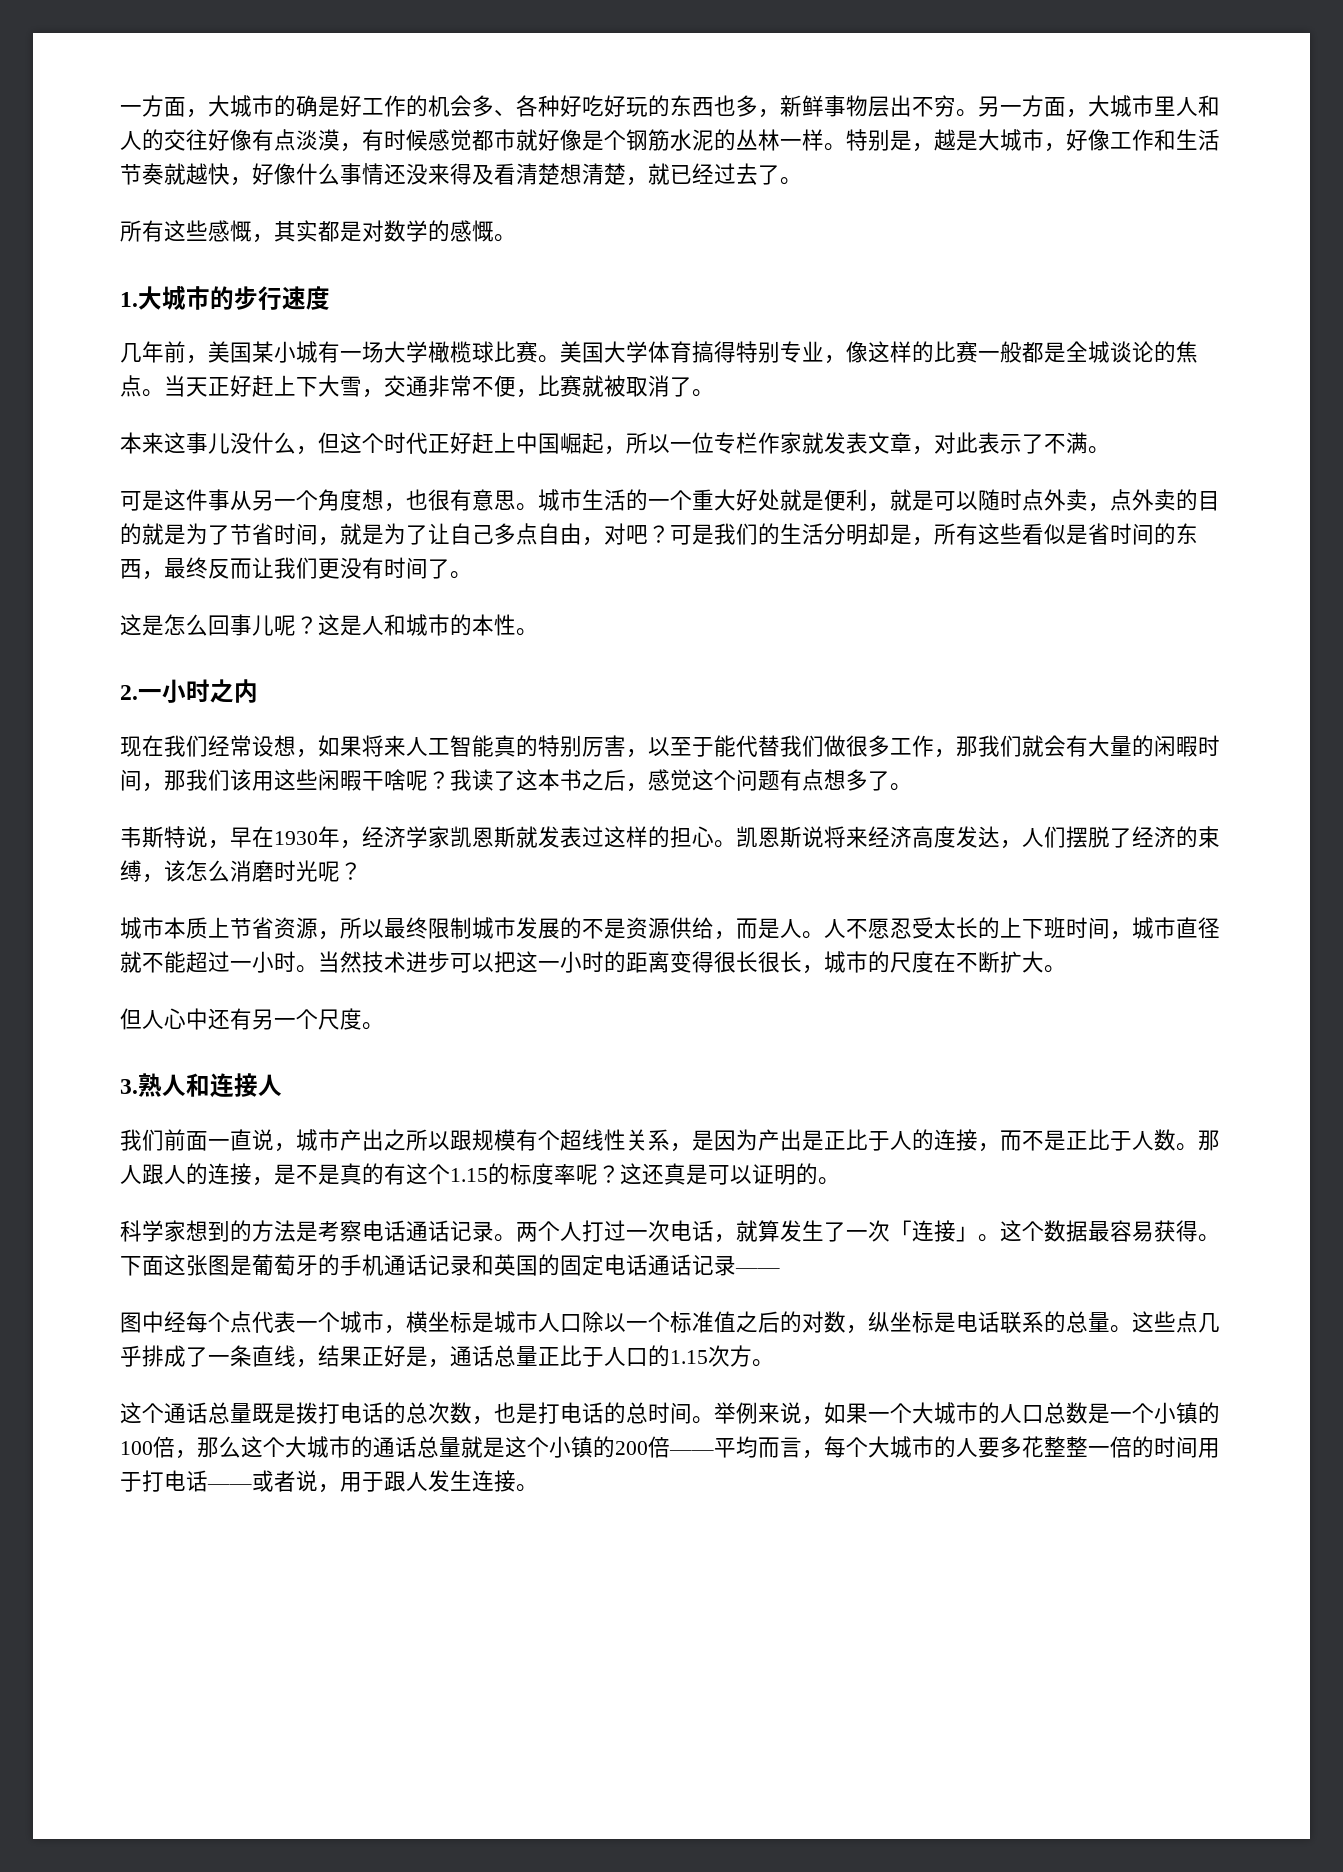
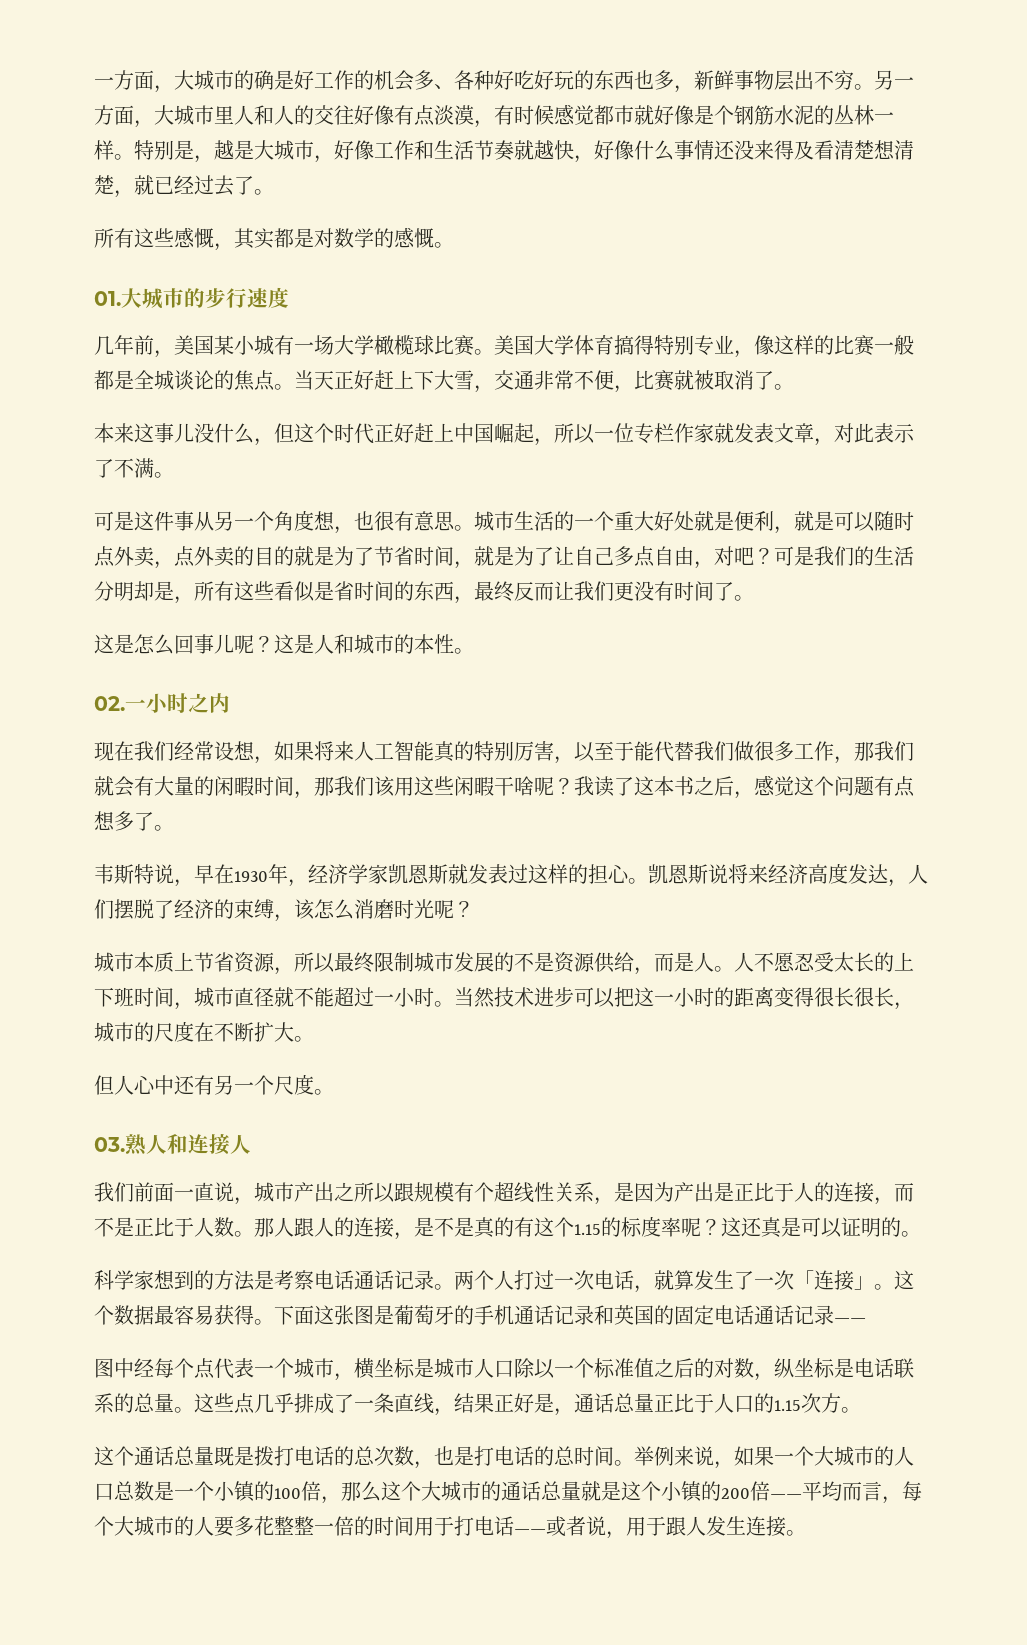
[120,292,138,307] 1. -> [94,291,121,306] 01.
[120,685,138,700] 2. -> [94,696,125,711] 02.
[120,1079,138,1094] 3. -> [94,1137,125,1152] 03.

